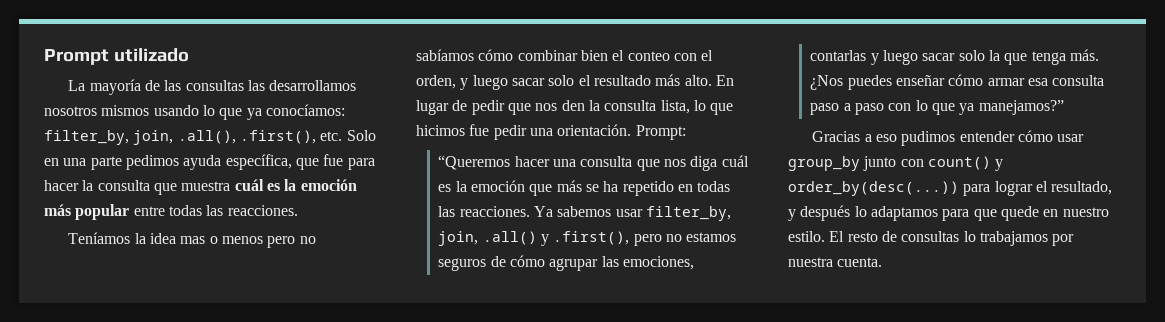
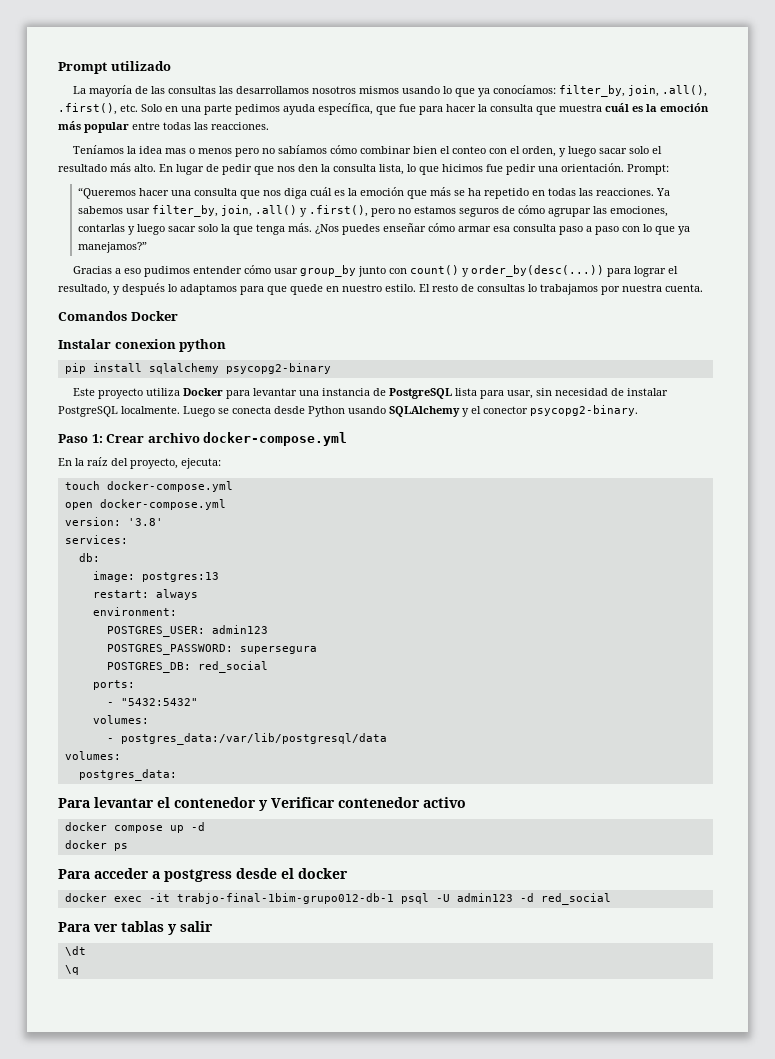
(883, 262) none -> [58,311,178,321] [58,339,227,352] [64,363,331,374] [73,388,669,399] [58,405,638,417] [58,432,348,446] [58,457,221,469] [64,481,233,492] [64,499,226,510] [64,517,163,526] [64,535,128,544] [78,553,100,562] [92,571,219,582] [92,589,198,600] [92,607,177,616] [106,625,268,637] [106,644,317,655] [106,661,268,673] [92,680,135,690] [106,698,198,706] [92,715,149,724] [106,733,387,745] [64,751,121,760] [78,769,177,781] [58,797,466,811] [64,822,205,833] [64,840,128,851] [58,868,348,882] [64,893,611,905] [58,921,213,935] [64,946,86,956] [64,965,79,975] // Comandos Docker // Instalar conexion python // pip install sqlalchemy psycopg2-binary // Este proyecto utiliza Docker para levantar una instancia de PostgreSQL lista para usar, sin necesidad de instalar PostgreSQL localmente. Luego se conecta desde Python usando SQLAlchemy y el conector psycopg2-binary. // Paso 1: Crear archivo docker-compose.yml // En la raíz del proyecto, ejecuta: // touch docker-compose.yml // open docker-compose.yml // version: '3.8' // services: // db: // image: postgres:13 // restart: always // environment: // POSTGRES_USER: admin123 // POSTGRES_PASSWORD: supersegura // POSTGRES_DB: red_social // ports: // - "5432:5432" // volumes: // - postgres_data:/var/lib/postgresql/data // volumes: // postgres_data: // Para levantar el contenedor y Verificar contenedor activo // docker compose up -d // docker ps // Para acceder a postgress desde el docker // docker exec -it trabjo-final-1bim-grupo012-db-1 psql -U admin123 -d red_social // Para ver tablas y salir // \dt // \q

